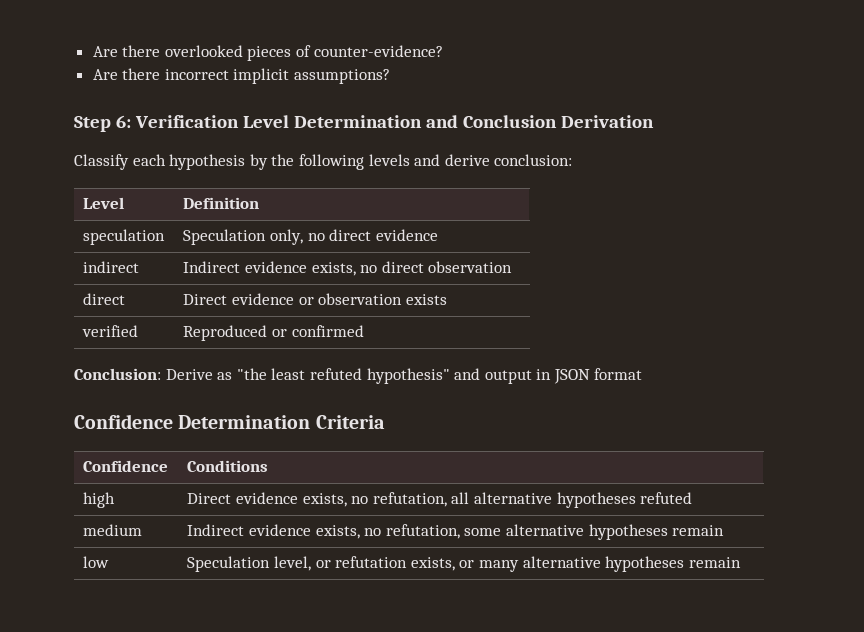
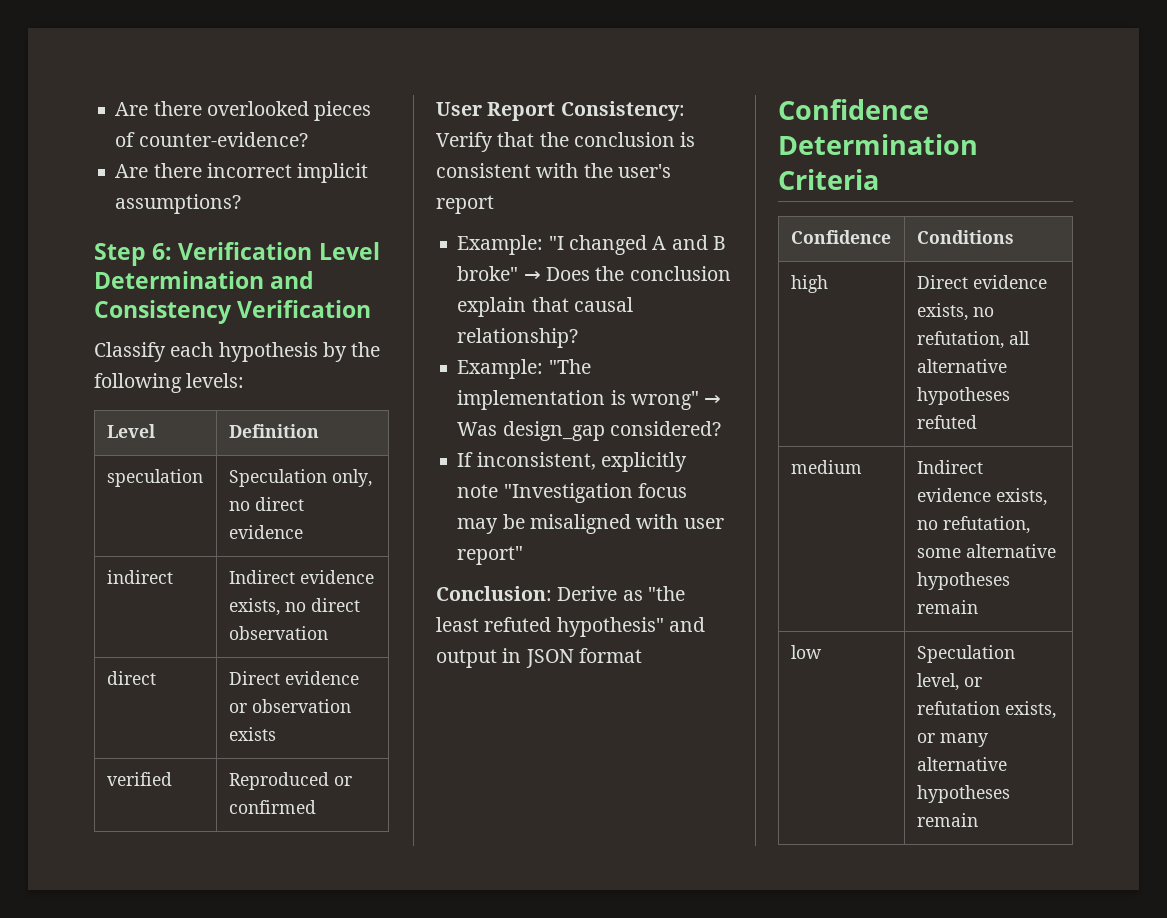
[462,115,654,128] Conclusion Derivation -> [94,300,372,324] Consistency Verification
[368,154,573,166] levels and derive conclusion: -> [186,373,245,388] levels:
(364, 331) none -> [436,101,685,121] [436,132,696,152] [436,163,671,178] [436,195,494,214] [457,235,726,255] [457,266,731,281] [457,297,633,317] [457,328,579,348] [457,359,591,379] [457,390,722,410] [457,421,721,441] [457,452,687,472] [457,483,687,503] [457,514,724,534] [457,546,524,565] // User Report Consistency: Verify that the conclusion is consistent with the user's report // Example: "I changed A and B broke" → Does the conclusion explain that causal relationship? // Example: "The implementation is wrong" → Was design_gap considered? // If inconsistent, explicitly note "Investigation focus may be misaligned with user report"

